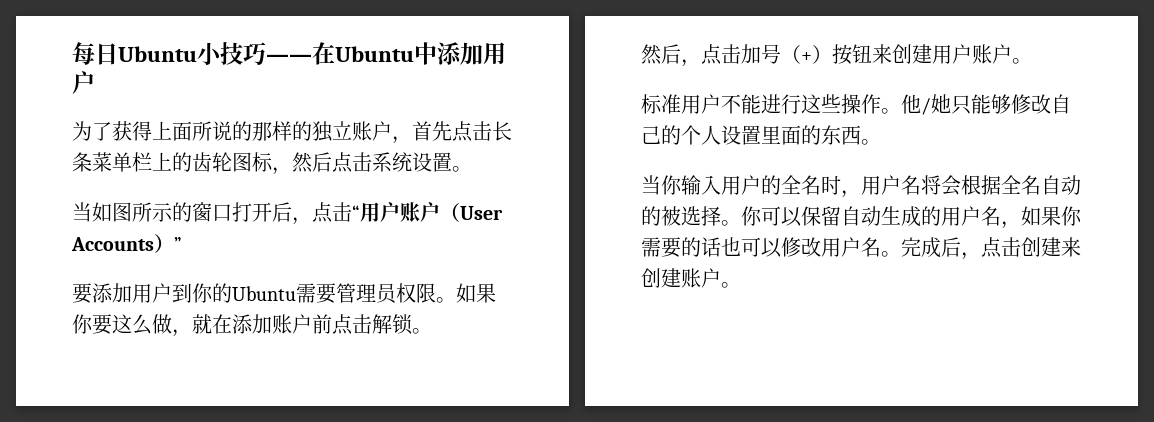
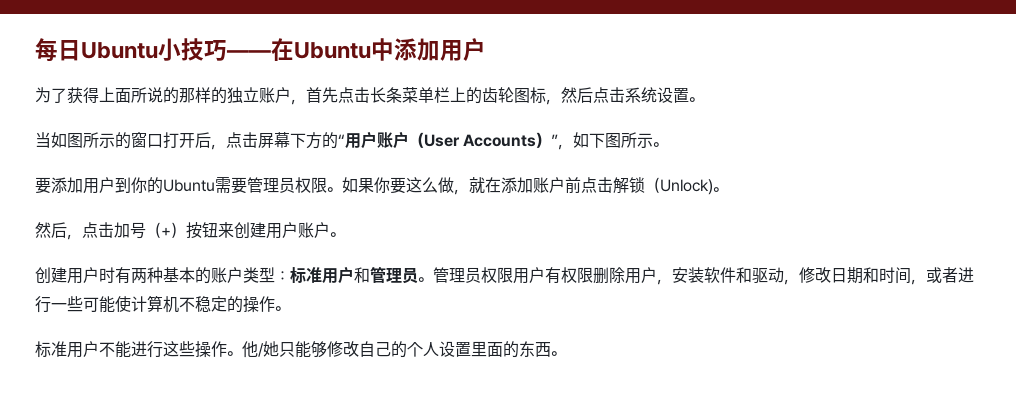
(352, 212) none -> [258,132,338,149] 屏幕下方的
(182, 244) none -> [558,132,669,150] ，如下图所示。
(413, 324) none -> [645,177,713,195] （Unlock)
(1032, 61) none -> [35,266,974,285] [35,295,290,313] // 创建用户时有两种基本的账户类型：标准用户和管理员。管理员权限用户有权限删除用户，安装软件和驱动，修改日期和时间，或者进行一些可能使计算机不稳定的操作。
[641,175,1081,198] [641,206,1082,229] [641,237,1081,260] [641,268,741,288] // 当你输入用户的全名时，用户名将会根据全名自动的被选择。你可以保留自动生成的用户名，如果你需要的话也可以修改用户名。完成后，点击创建来创建账户。 -> (566, 353) none

